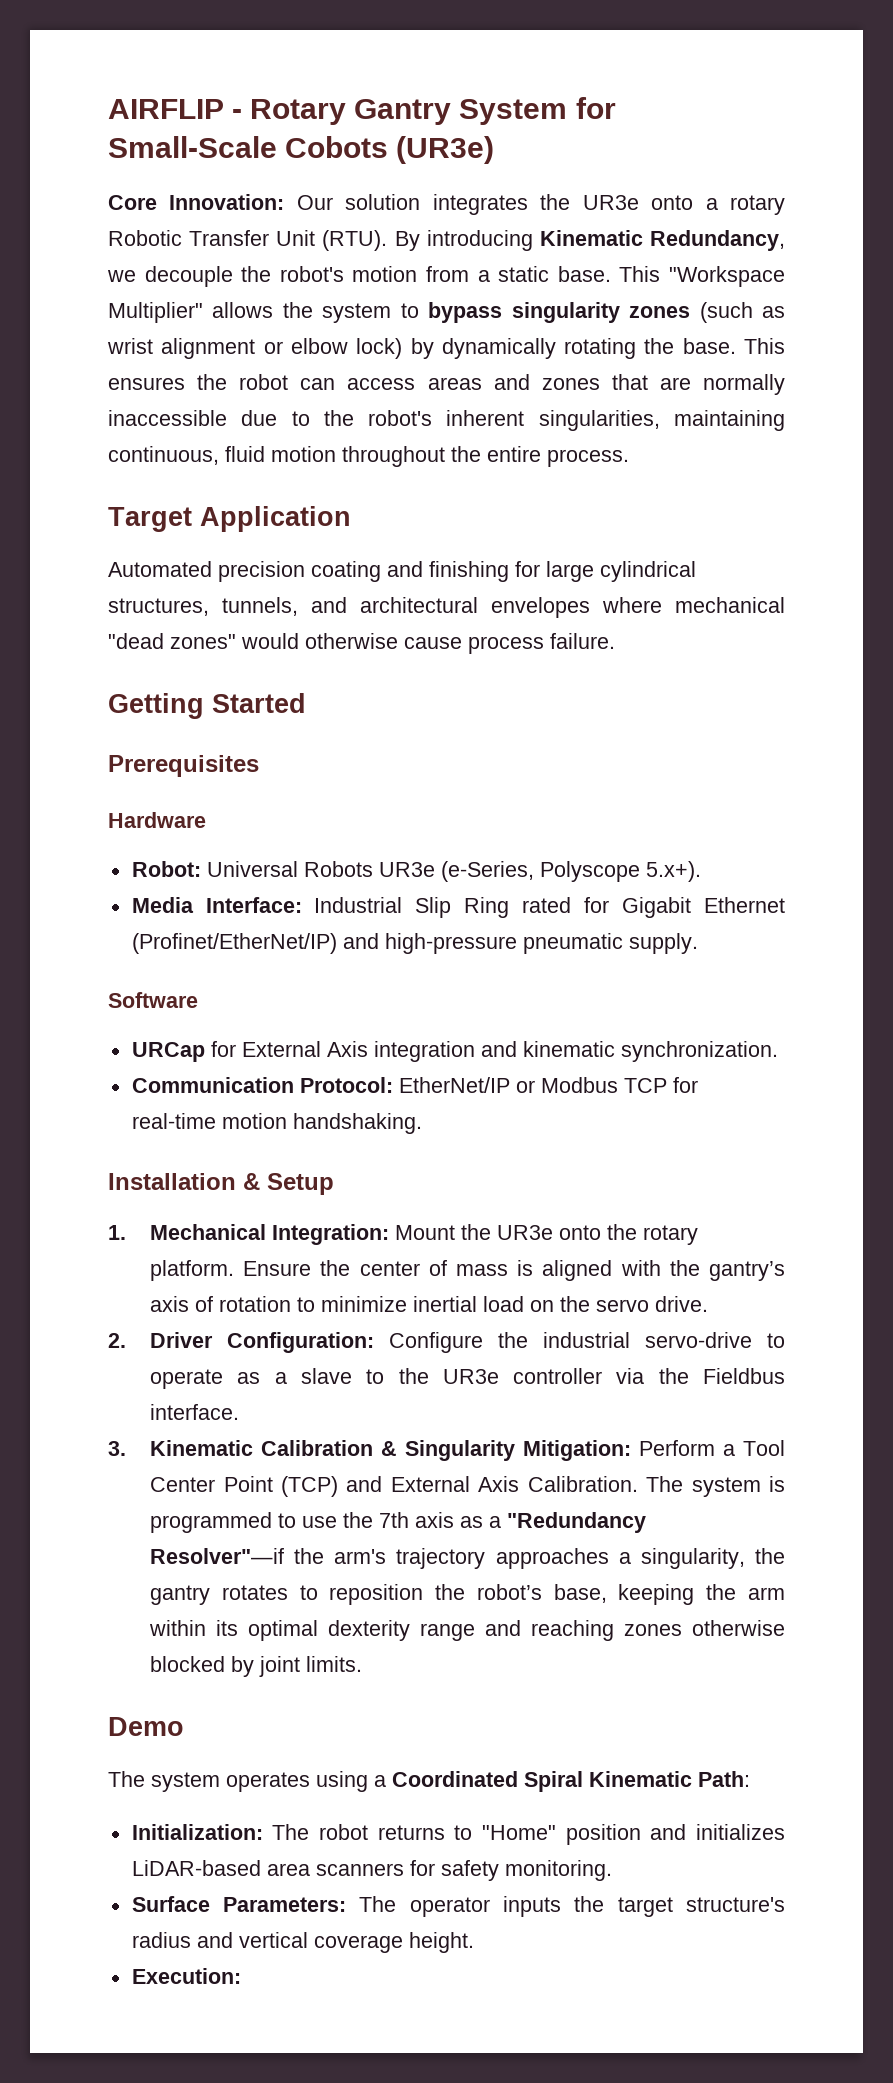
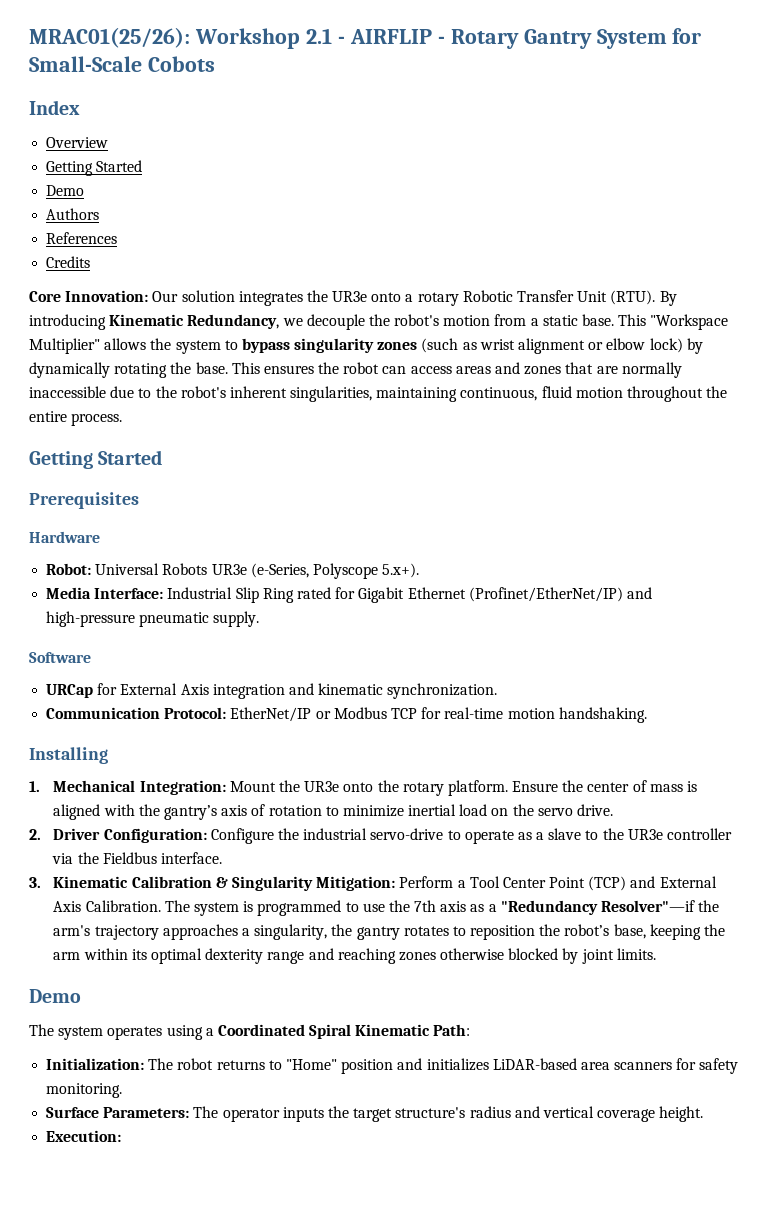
(108, 109) none -> [29,27,345,49] MRAC01(25/26): Workshop 2.1 -
[396,136,495,164] (UR3e) -> [29,100,80,115] [46,137,109,148] [46,160,143,176] [46,185,85,196] [46,208,100,220] [46,232,118,244] [46,256,91,268] // Index // Overview // Getting Started // Demo // Authors // References // Credits
[108,506,351,532] [108,561,696,582] [108,597,785,618] [108,633,615,654] // Target Application // Automated precision coating and finishing for large cylindrical structures, tunnels, and architectural envelopes where mechanical "dead zones" would otherwise cause process failure. -> (123, 419) none
[108,1173,334,1195] Installation & Setup -> [29,747,108,764] Installing

